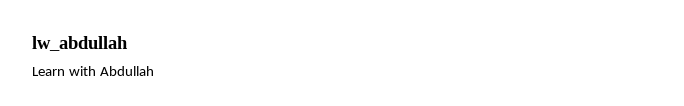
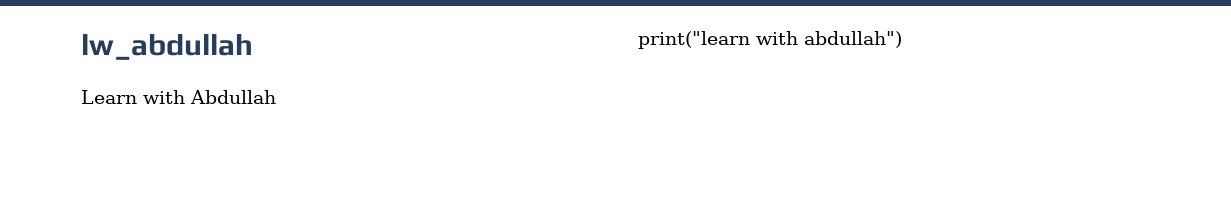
(154, 71) none -> [638,31,902,49] // print("learn with abdullah")

